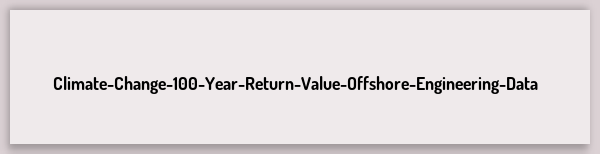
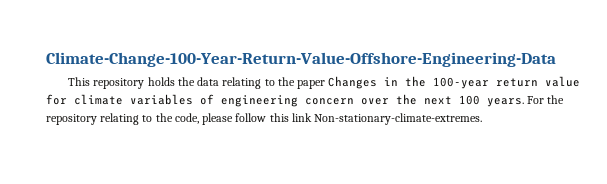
(538, 85) none -> [68,76,581,89] [46,94,565,107] [46,113,483,125] // This repository holds the data relating to the paper Changes in the 100-year return value for climate variables of engineering concern over the next 100 years. For the repository relating to the code, please follow this link Non-stationary-climate-extremes.

